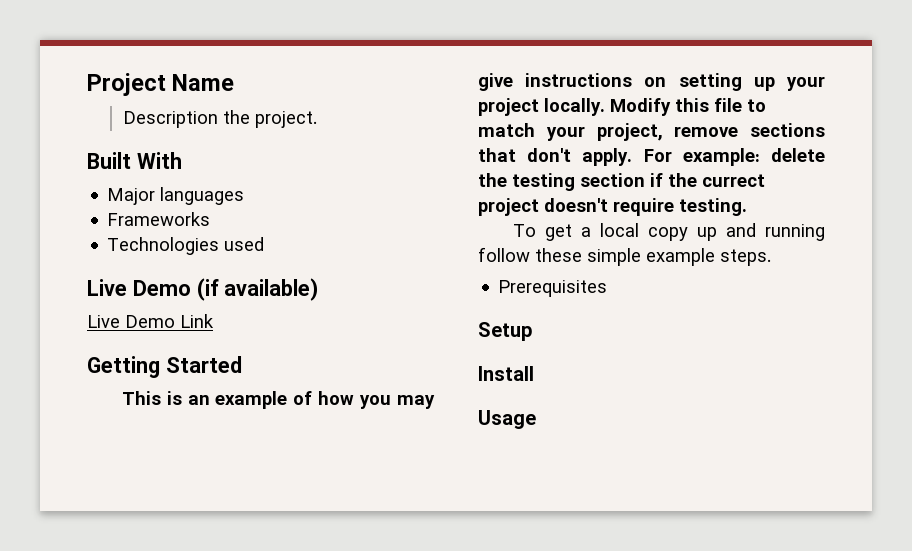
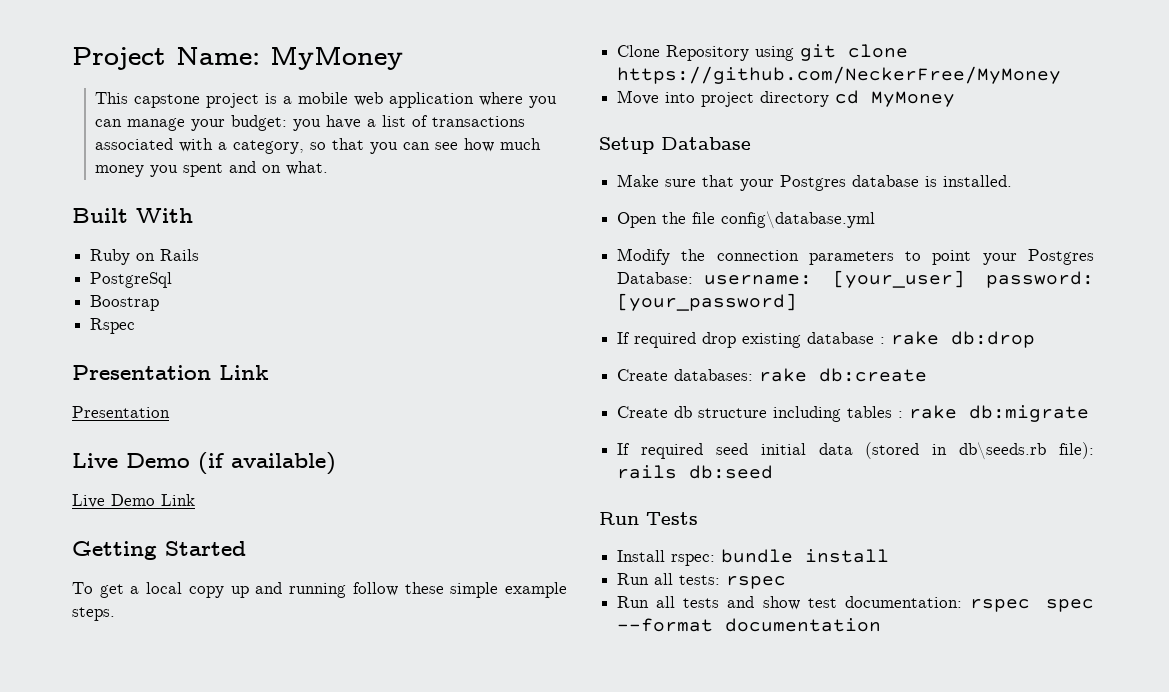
[172,74,235,91] [122,110,317,128] [87,152,182,169] [107,187,245,205] [107,212,211,226] [107,237,265,255] Name // Description the project. // Built With // Major languages // Frameworks // Technologies used -> [176,46,403,70] [95,92,558,108] [95,115,526,131] [95,138,542,154] [95,161,329,177] [72,208,193,223] [90,249,200,265] [90,272,173,288] [90,295,160,311] [90,318,136,334] [72,365,269,380] [72,406,170,418] Name: MyMoney // This capstone project is a mobile web application where you can manage your budget: you have a list of transactions associated with a category, so that you can see how much money you spent and on what. // Built With // Ruby on Rails // PostgreSql // Boostrap // Rspec // Presentation Link // Presentation
[121,391,435,409] [478,73,825,91] [478,98,766,116] [478,123,825,141] [478,148,825,166] [478,173,765,191] [478,198,747,216] // This is an example of how you may give instructions on setting up your project locally. Modify this file to match your project, remove sections that don't apply. For example: delete the testing section if the currect project doesn't require testing. -> (246, 548) none
[498,280,608,297] [478,322,532,341] [478,366,534,381] [478,410,536,429] Prerequisites // Setup // Install // Usage -> [617,44,909,61] [617,66,1062,84] [617,90,956,107] [599,137,751,154] [617,174,1013,191] [617,211,876,229] [617,248,1094,265] [617,270,1094,288] [617,293,798,311] [617,331,1036,348] [617,368,928,382] [617,405,1090,422] [617,442,1094,460] [617,465,774,479] [599,512,698,525] [617,549,890,566] [617,573,787,589] [617,596,1094,612] [617,618,882,632] Clone Repository using git clone https://github.com/NeckerFree/MyMoney // Move into project directory cd MyMoney // Setup Database // Make sure that your Postgres database is installed. // Open the file config\database.yml // Modify the connection parameters to point your Postgres Database: username: [your_user] password: [your_password] // If required drop existing database : rake db:drop // Create databases: rake db:create // Create db structure including tables : rake db:migrate // If required seed initial data (stored in db\seeds.rb file): rails db:seed // Run Tests // Install rspec: bundle install // Run all tests: rspec // Run all tests and show test documentation: rspec spec --format documentation

